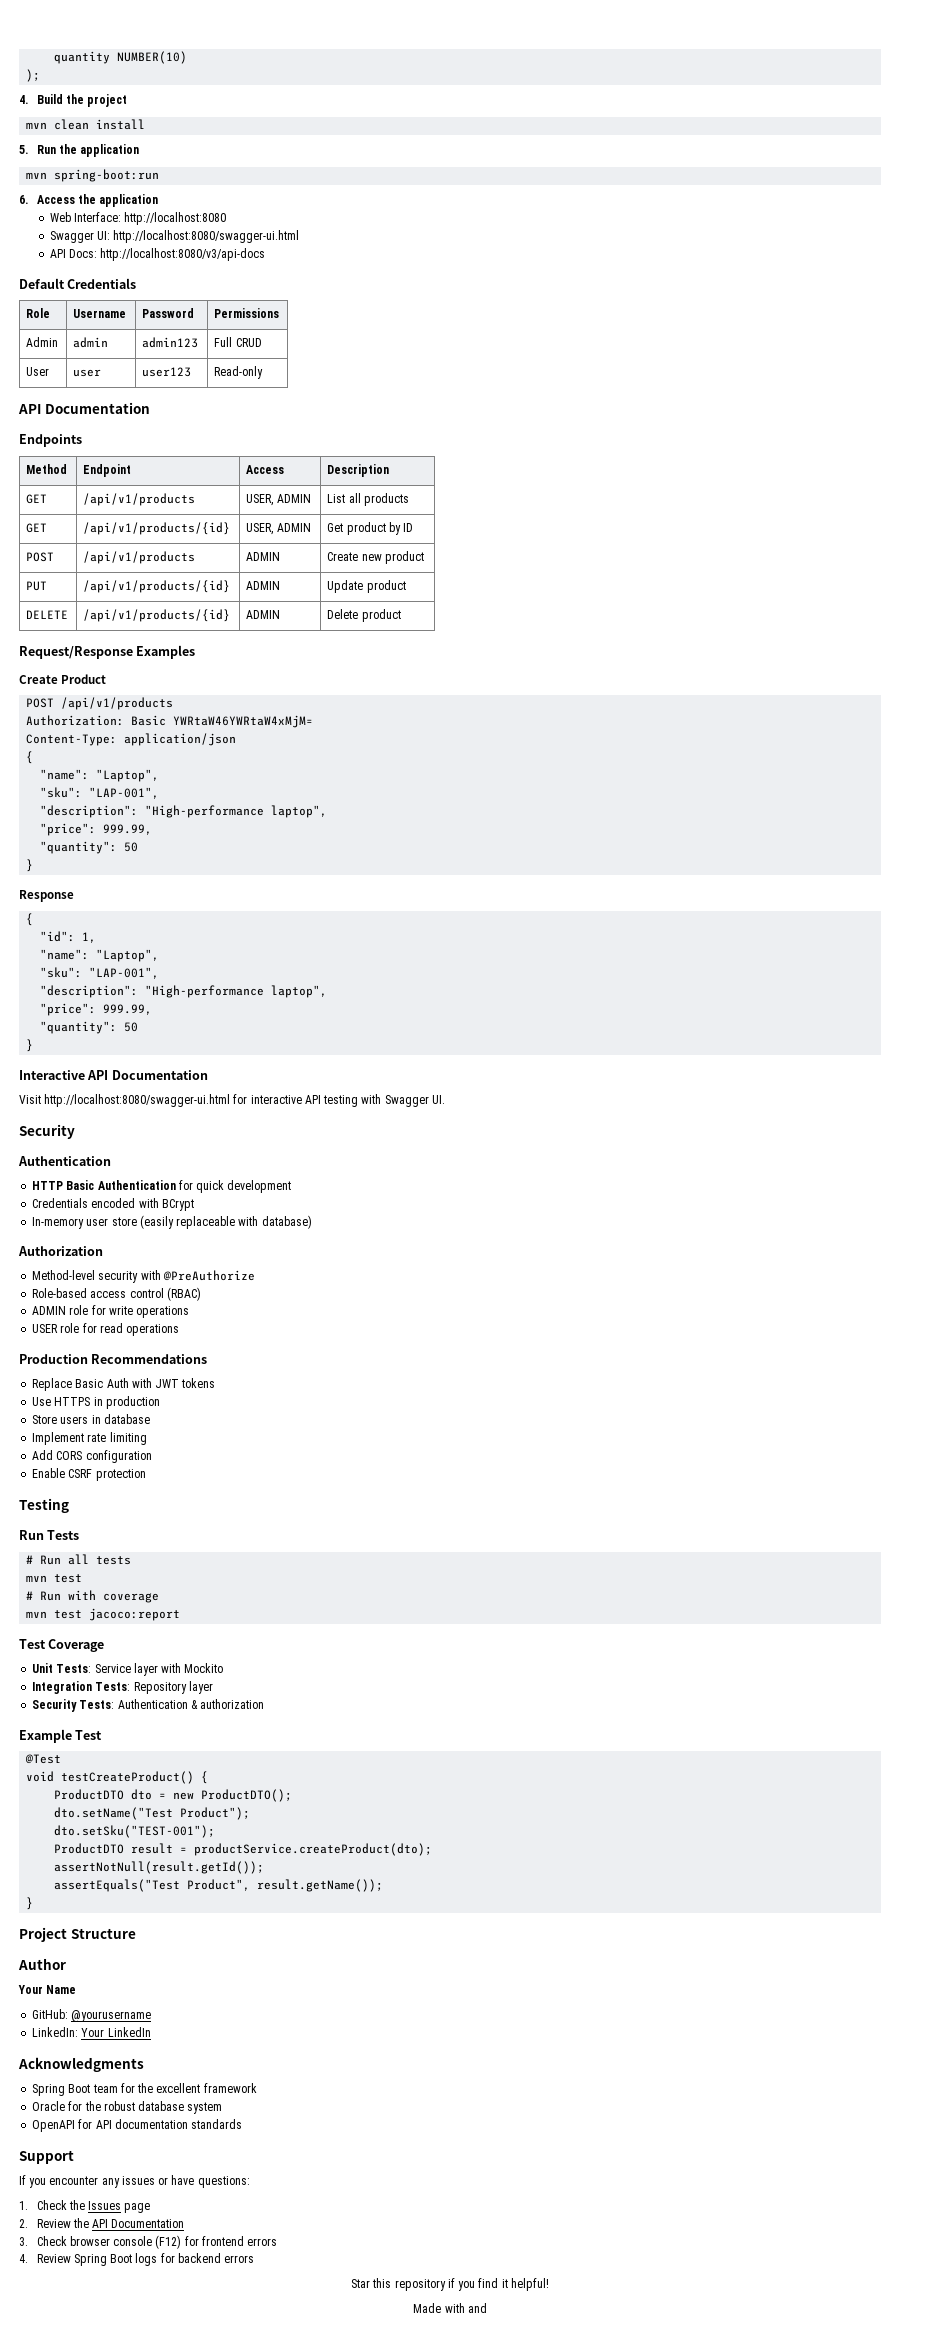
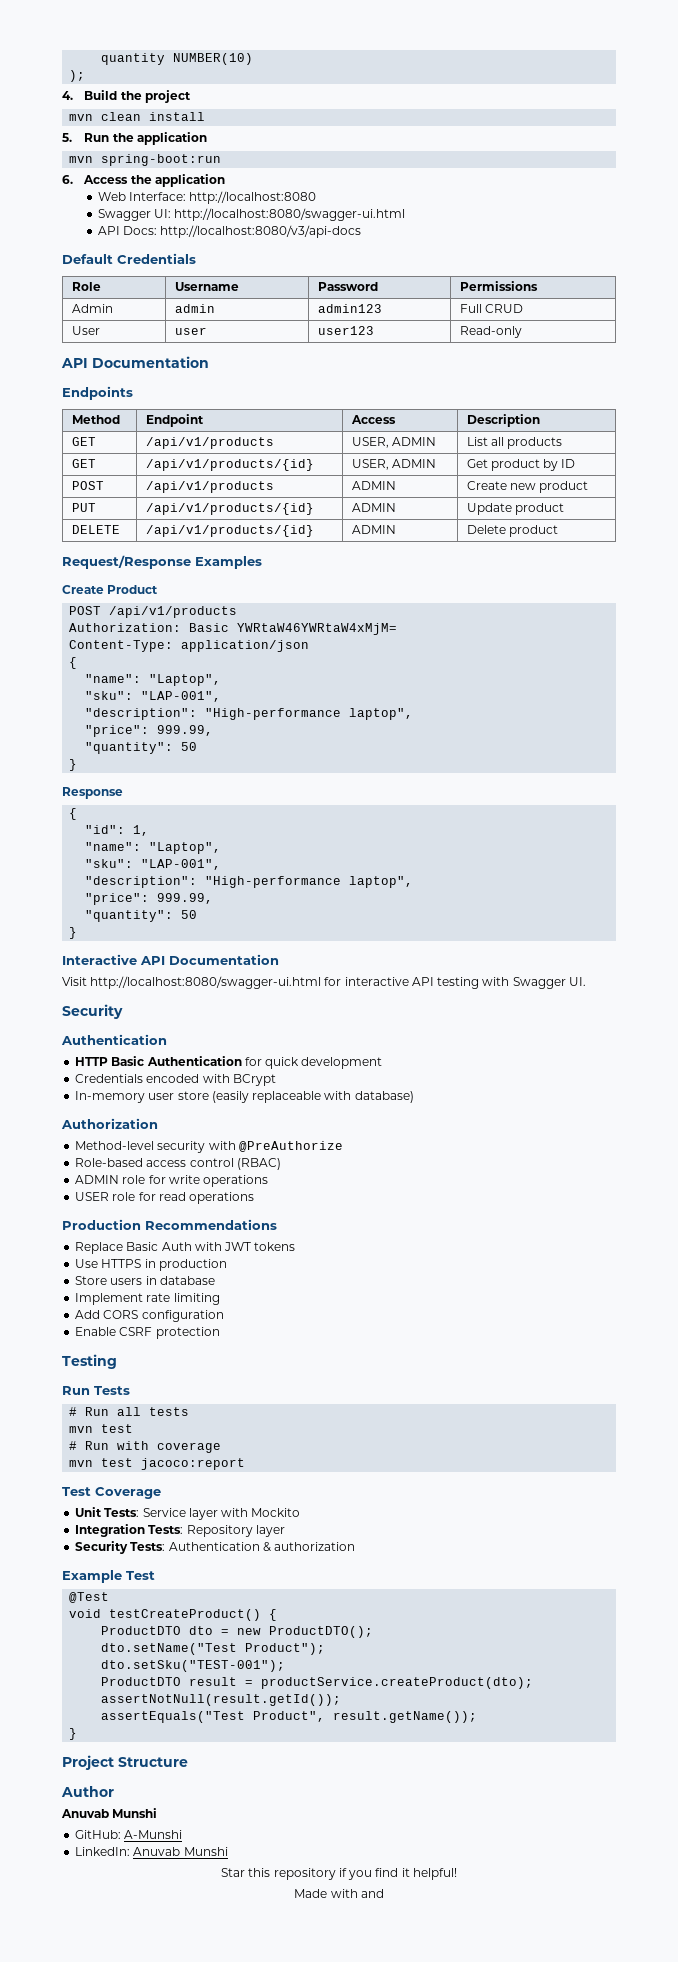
[18,1985,77,1994] Your Name -> [61,1808,158,1818] Anuvab Munshi
[71,2010,152,2022] @yourusername -> [124,1830,183,1839] A-Munshi
[81,2027,151,2037] [18,2057,144,2072] [32,2083,257,2096] [32,2101,223,2114] [32,2119,243,2132] [19,2150,74,2164] [19,2175,250,2188] [19,2200,151,2213] [19,2218,185,2228] [19,2235,278,2249] [19,2253,255,2266] Your LinkedIn // Acknowledgments // Spring Boot team for the excellent framework // Oracle for the robust database system // OpenAPI for API documentation standards // Support // If you encounter any issues or have questions: // 1. Check the Issues page // 2. Review the API Documentation // 3. Check browser console (F12) for frontend errors // 4. Review Spring Boot logs for backend errors -> [133,1847,228,1856] Anuvab Munshi

